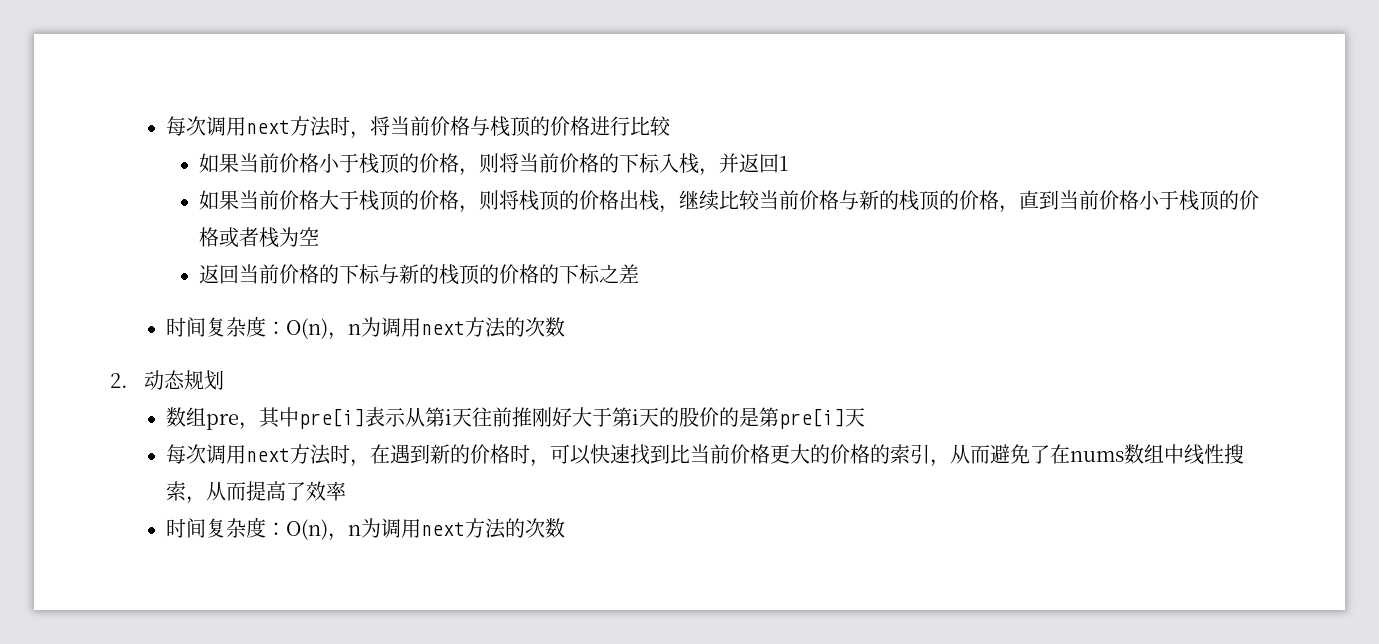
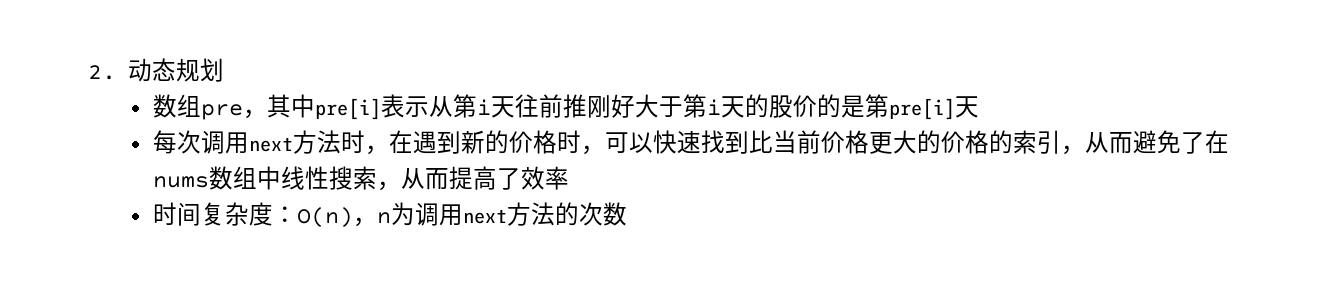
[165,116,671,139] [199,153,789,176] [199,190,1260,213] [199,227,320,248] [199,264,640,285] [165,316,565,340] 每次调用next方法时，将当前价格与栈顶的价格进行比较 // 如果当前价格小于栈顶的价格，则将当前价格的下标入栈，并返回1 // 如果当前价格大于栈顶的价格，则将栈顶的价格出栈，继续比较当前价格与新的栈顶的价格，直到当前价格小于栈顶的价格或者栈为空 // 返回当前价格的下标与新的栈顶的价格的下标之差 // 时间复杂度：O(n)，n为调用next方法的次数 // -> (88, 72) none

